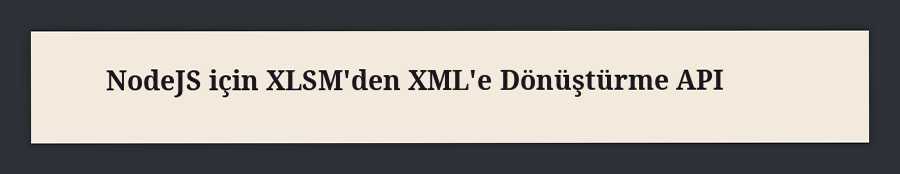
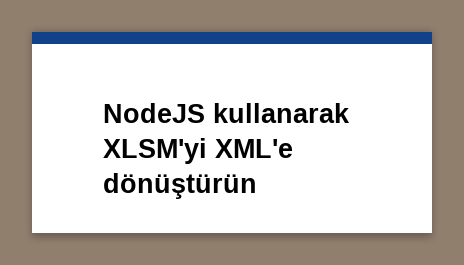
[208,69,725,98] için XLSM'den XML'e Dönüştürme API -> [213,103,350,123] [103,138,293,164] [103,173,257,199] kullanarak XLSM'yi XML'e dönüştürün

